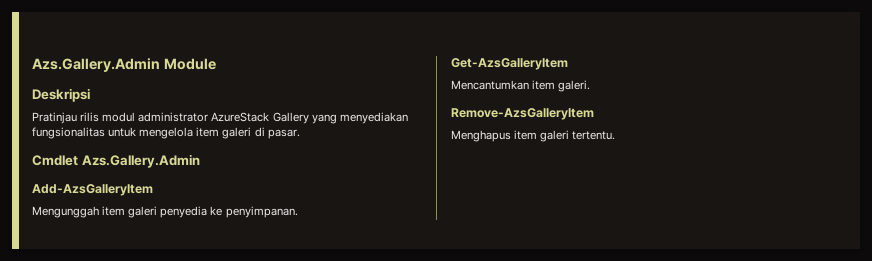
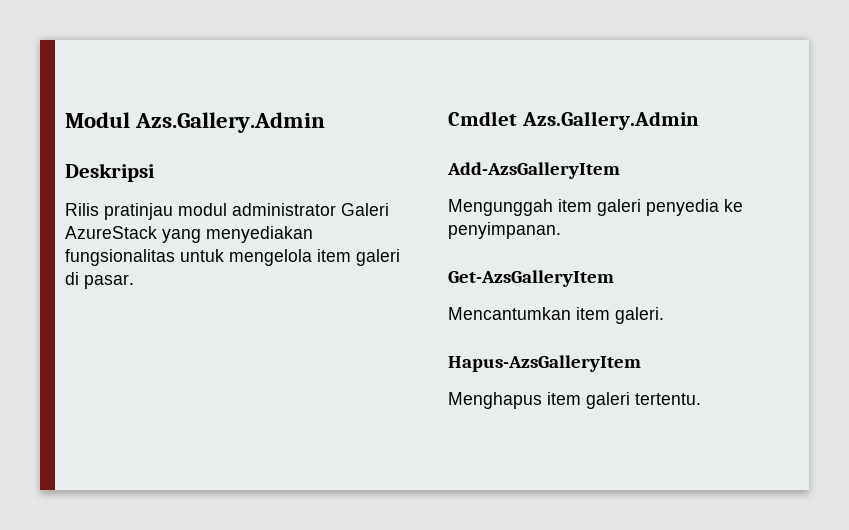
[32,58,216,72] Azs.Gallery.Admin Module -> [65,112,326,133] Modul Azs.Gallery.Admin
[32,112,309,124] Pratinjau rilis modul administrator AzureStack Gallery -> [65,203,389,220] [65,226,157,239] Rilis pratinjau modul administrator Galeri AzureStack
[451,108,594,120] Remove-AzsGalleryItem -> [448,355,641,372] Hapus-AzsGalleryItem

